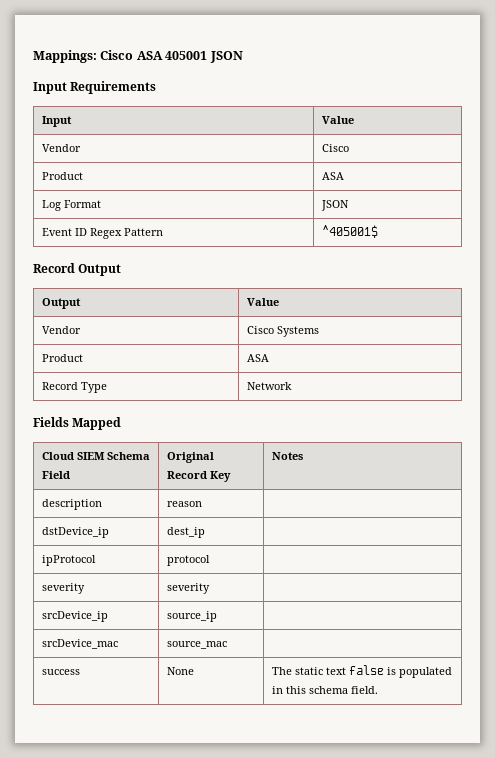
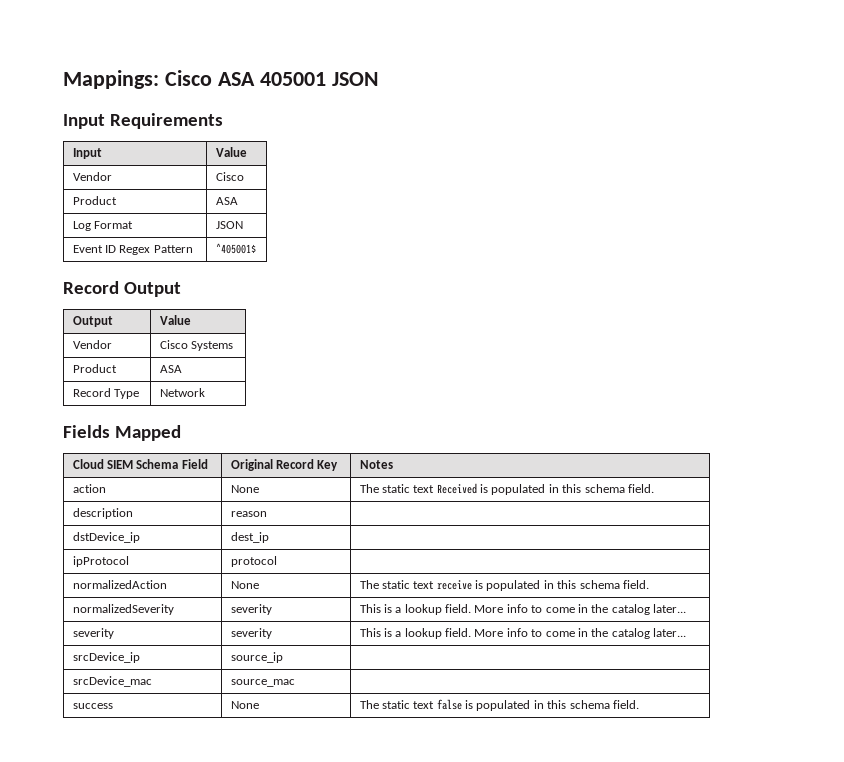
(303, 456) none -> [72,484,106,493] [230,485,259,493] [359,483,654,495] // action | None | The static text Received is populated in this schema field.
[41,583,85,594] [166,583,210,594] severity | severity | -> [72,580,167,589] [230,581,259,589] [359,580,649,591] [72,604,174,615] [230,604,272,615] [359,604,687,615] [72,628,114,639] [230,628,272,639] [359,628,687,639] normalizedAction | None | The static text receive is populated in this schema field. // normalizedSeverity | severity | This is a lookup field. More info to come in the catalog later... // severity | severity | This is a lookup field. More info to come in the catalog later...

